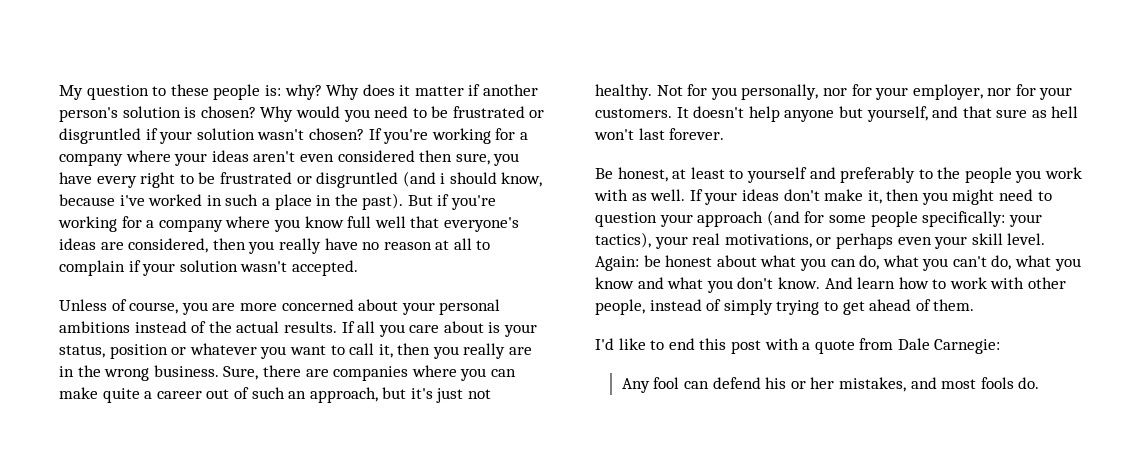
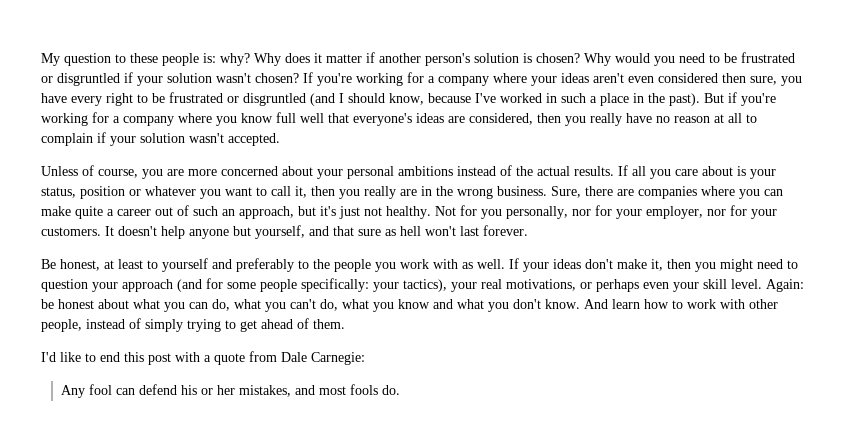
[440,173,446,184] i -> [339,93,344,103] I
[119,195,145,206] i've -> [475,93,496,103] I've

